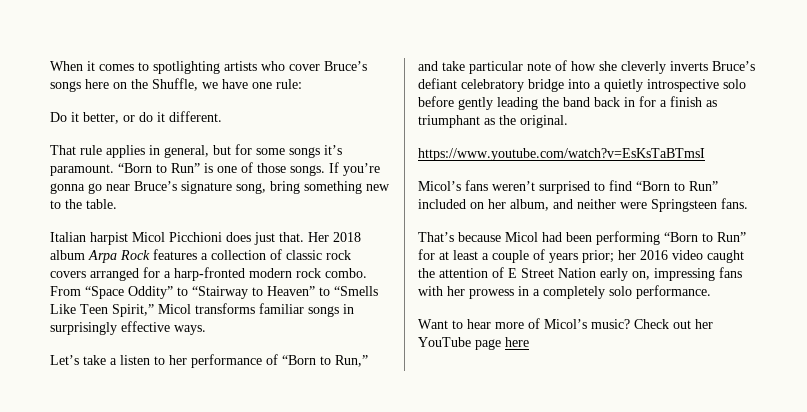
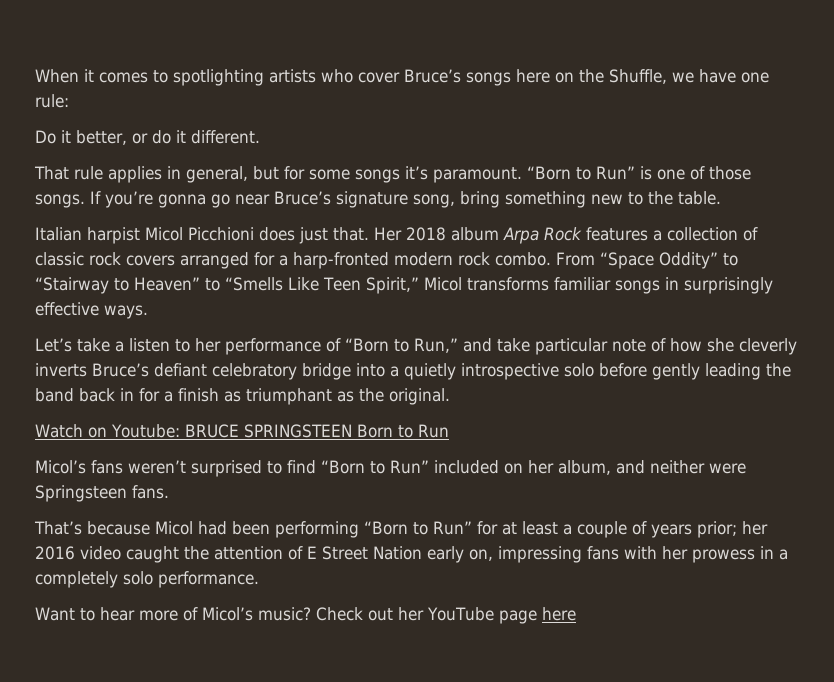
[418,148,705,161] https://www.youtube.com/watch?v=EsKsTaBTmsI -> [35,424,449,438] Watch on Youtube: BRUCE SPRINGSTEEN Born to Run

